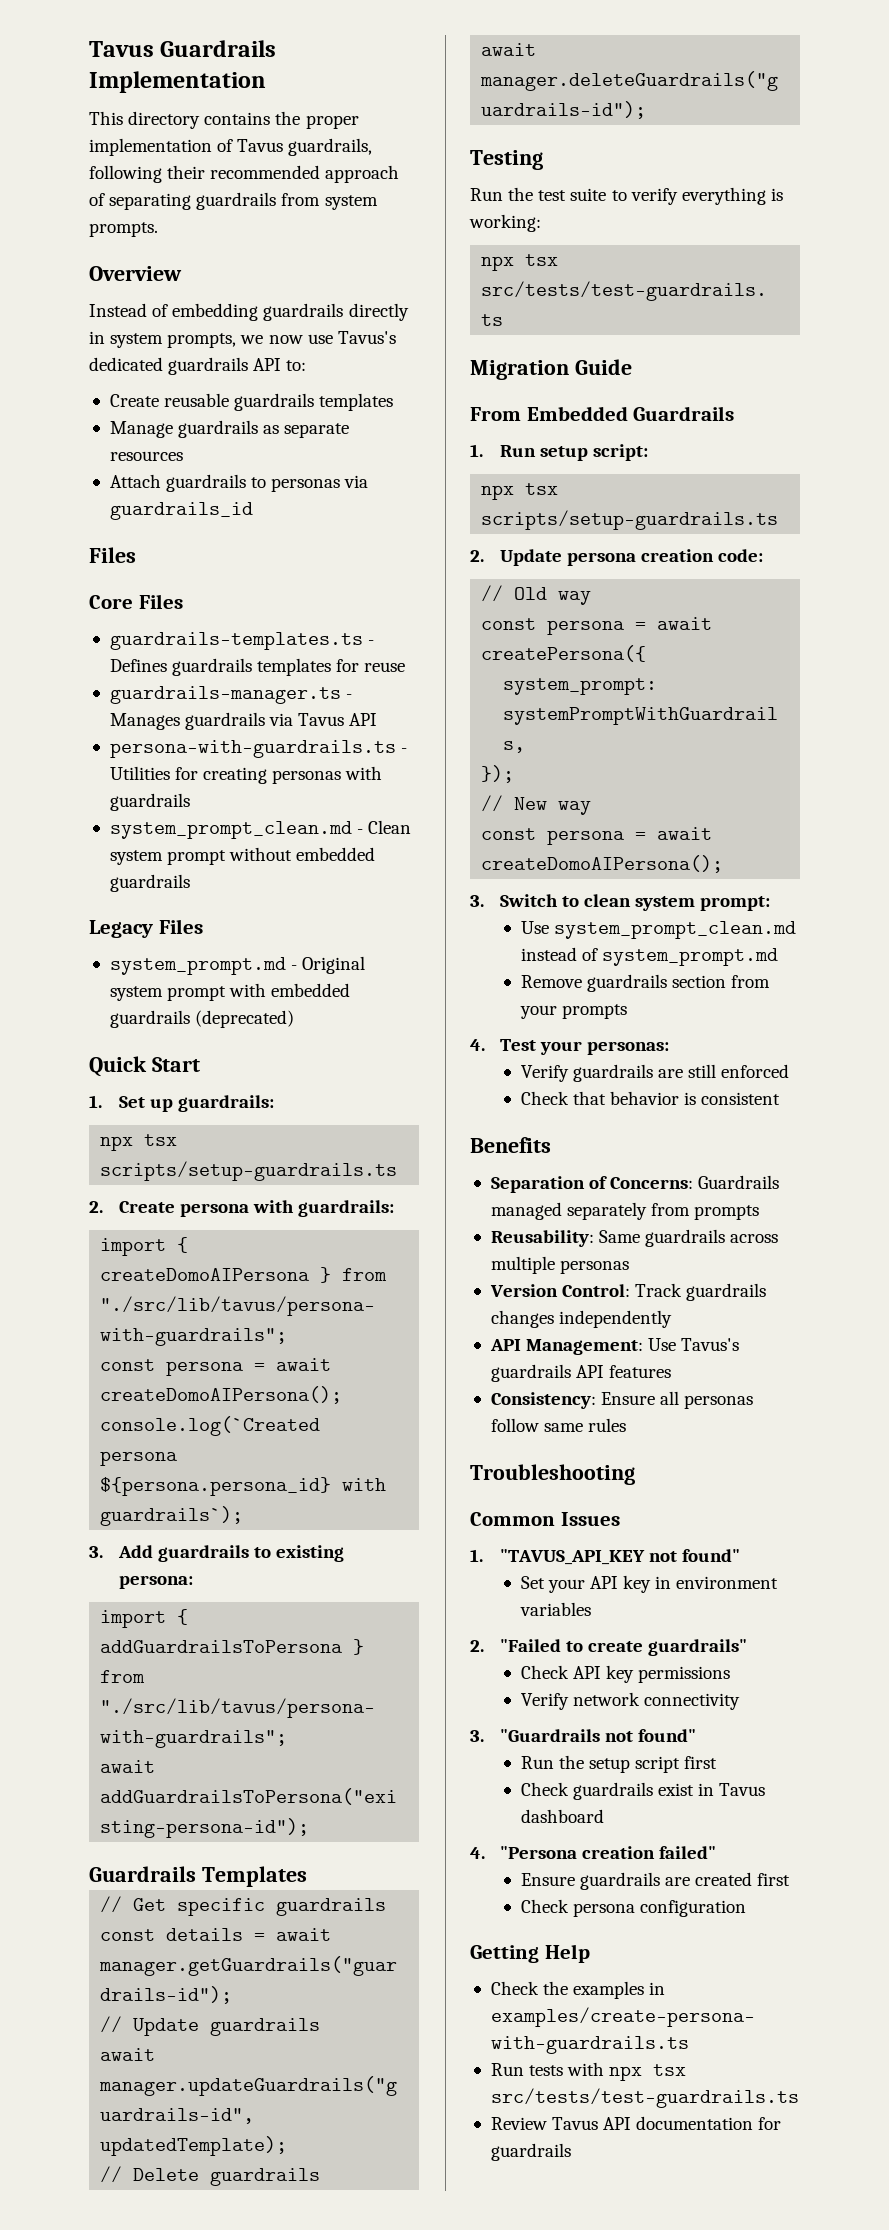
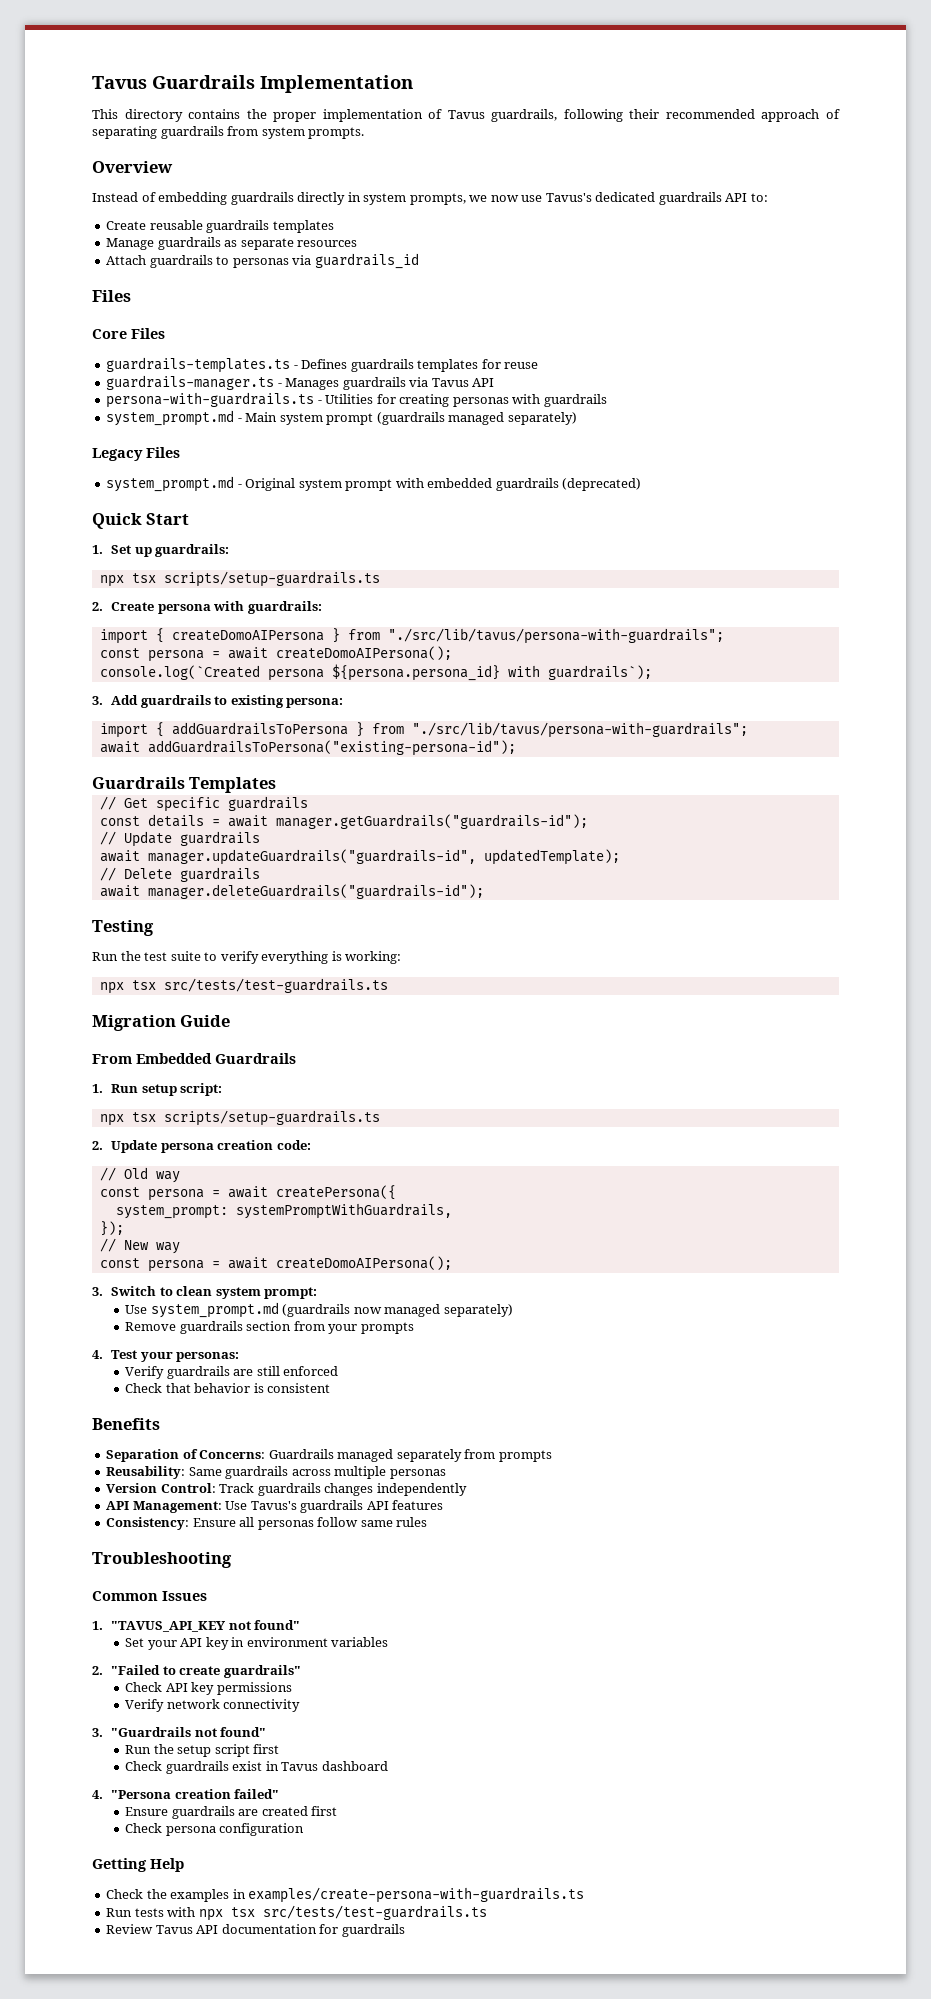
[109,820,412,839] [109,847,376,865] [109,874,190,892] system_prompt_clean.md - Clean system prompt without embedded guardrails -> [106,410,577,426] system_prompt.md - Main system prompt (guardrails managed separately)
[553,921,796,939] [520,947,779,966] system_prompt_clean.md instead of system_prompt.md -> [150,1302,513,1318] system_prompt.md (guardrails now managed separately)

